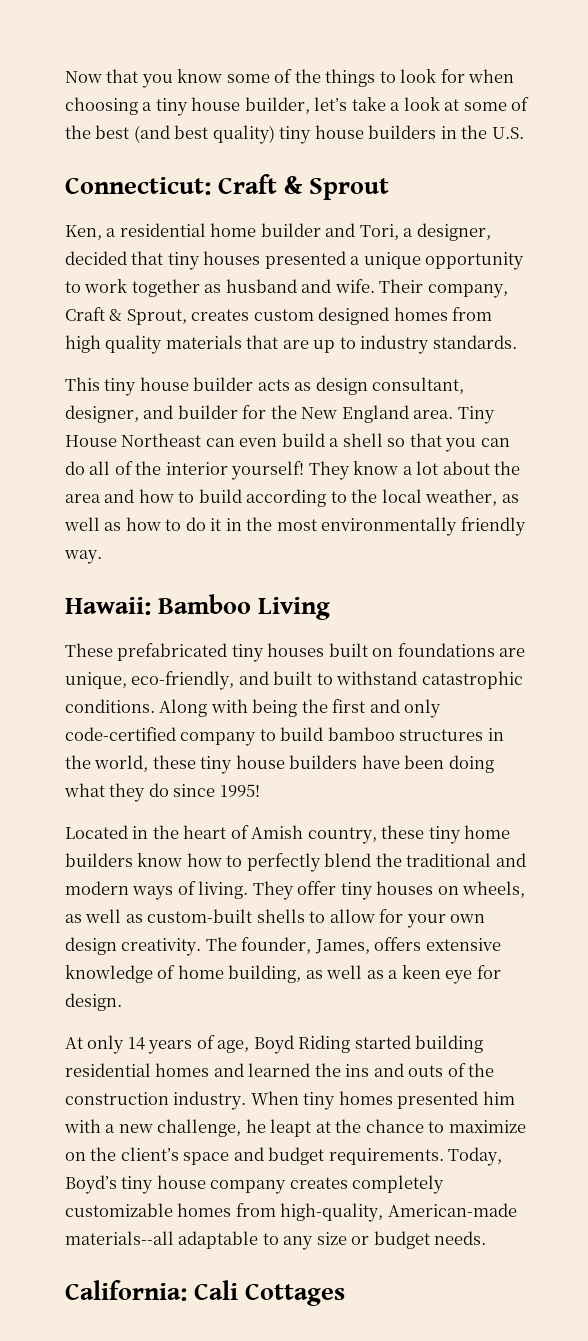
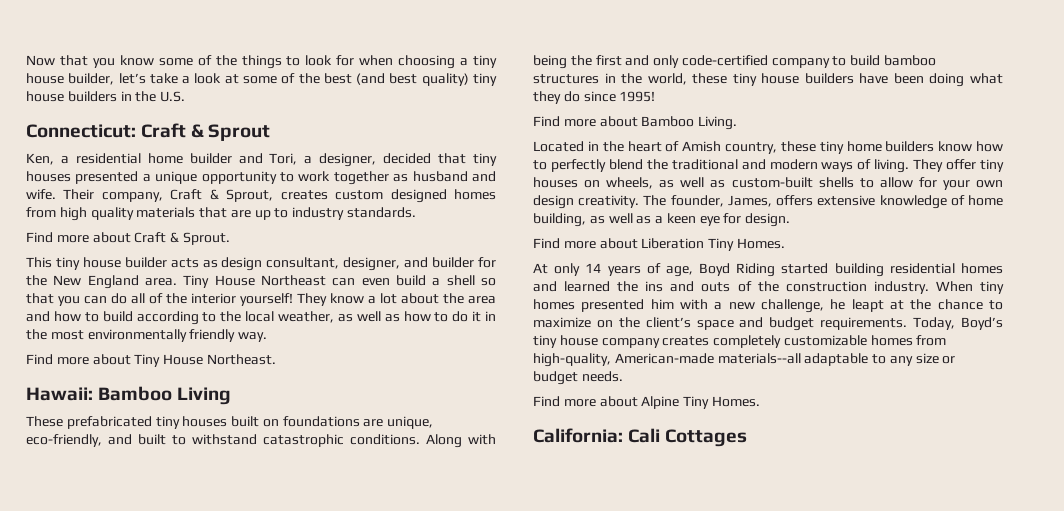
(517, 342) none -> [26,232,230,245] // Find more about Craft & Sprout.
(102, 557) none -> [26,354,276,367] // Find more about Tiny House Northeast.
(260, 790) none -> [533,116,738,130] // Find more about Bamboo Living.
(122, 1002) none -> [533,238,785,251] // Find more about Liberation Tiny Homes.
(487, 1238) none -> [533,396,760,409] // Find more about Alpine Tiny Homes.

